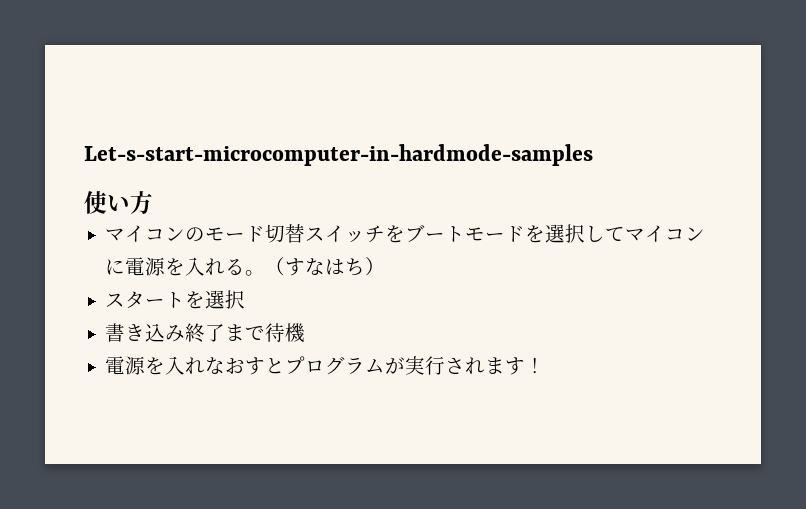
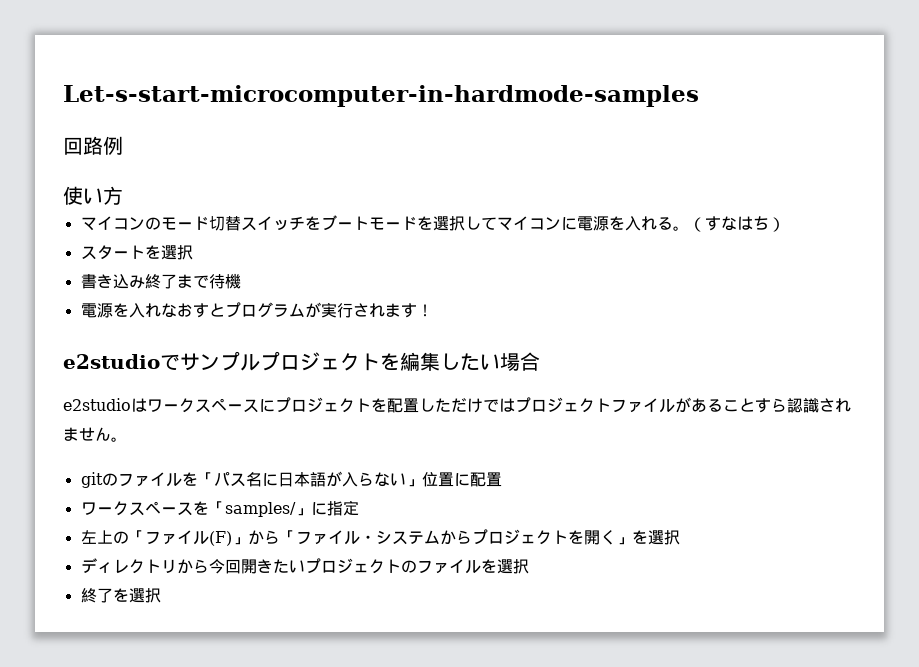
(593, 155) none -> [63,136,123,155] // 回路例
(546, 365) none -> [63,351,540,371] [63,397,851,413] [63,427,127,442] [80,471,502,488] [80,500,359,517] [80,529,680,546] [80,558,529,574] [80,588,161,603] // e2studioでサンプルプロジェクトを編集したい場合 // e2studioはワークスペースにプロジェクトを配置しただけではプロジェクトファイルがあることすら認識されません。 // gitのファイルを「パス名に日本語が入らない」位置に配置 // ワークスペースを「samples/」に指定 // 左上の「ファイル(F)」から「ファイル・システムからプロジェクトを開く」を選択 // ディレクトリから今回開きたいプロジェクトのファイルを選択 // 終了を選択

